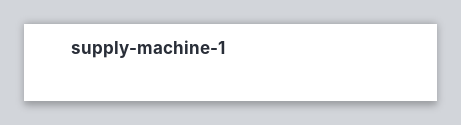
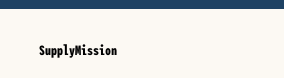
[71,40,225,58] supply-machine-1 -> [39,44,117,58] SupplyMission

